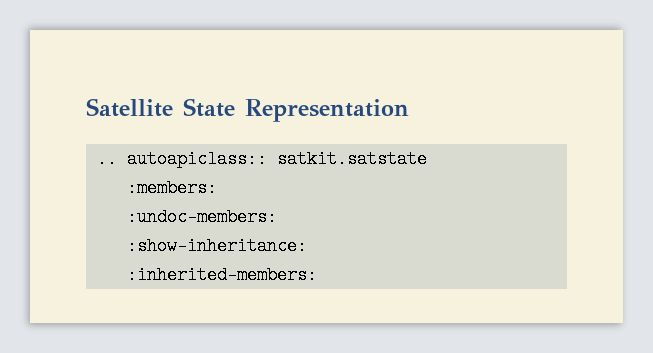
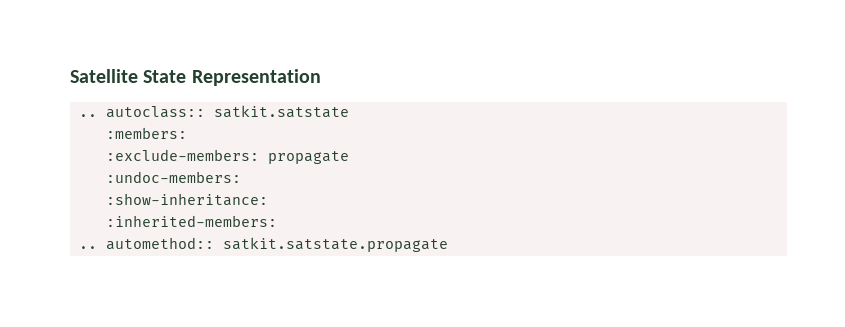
[126,150,267,168] autoapiclass:: -> [106,106,206,118] autoclass::
(217, 188) none -> [106,149,350,164] // :exclude-members: propagate
(317, 275) none -> [79,237,449,252] // .. automethod:: satkit.satstate.propagate

